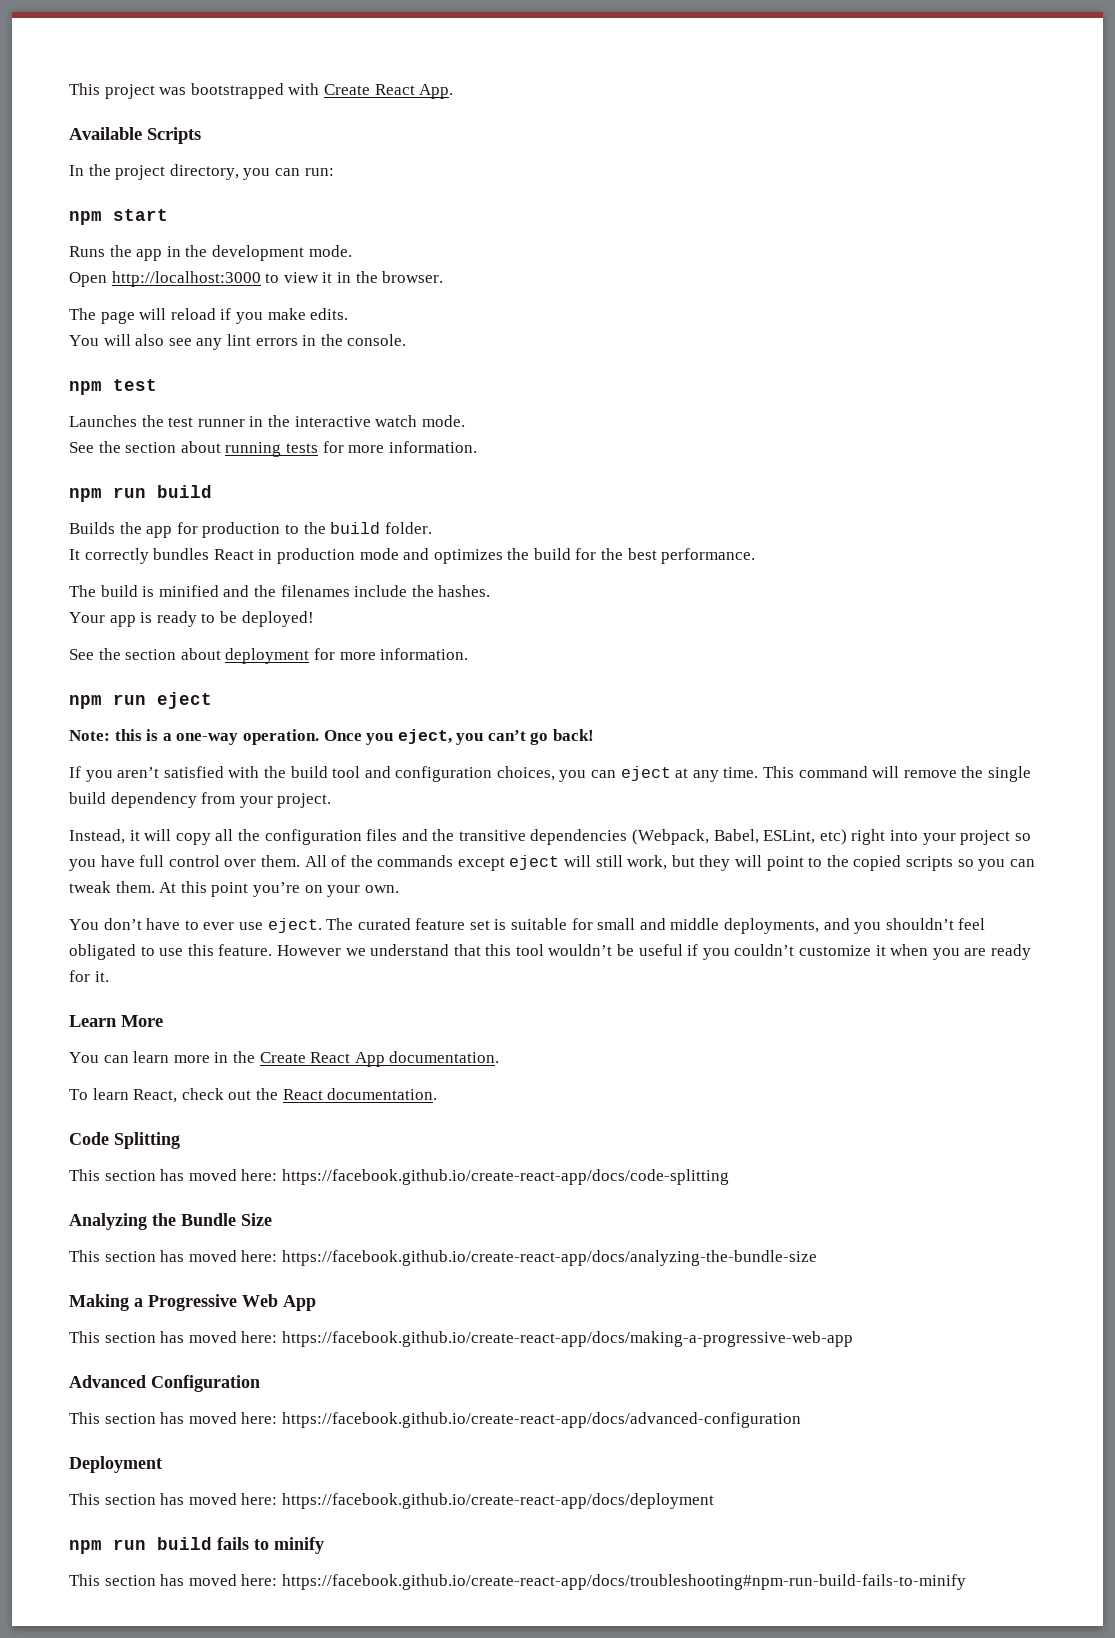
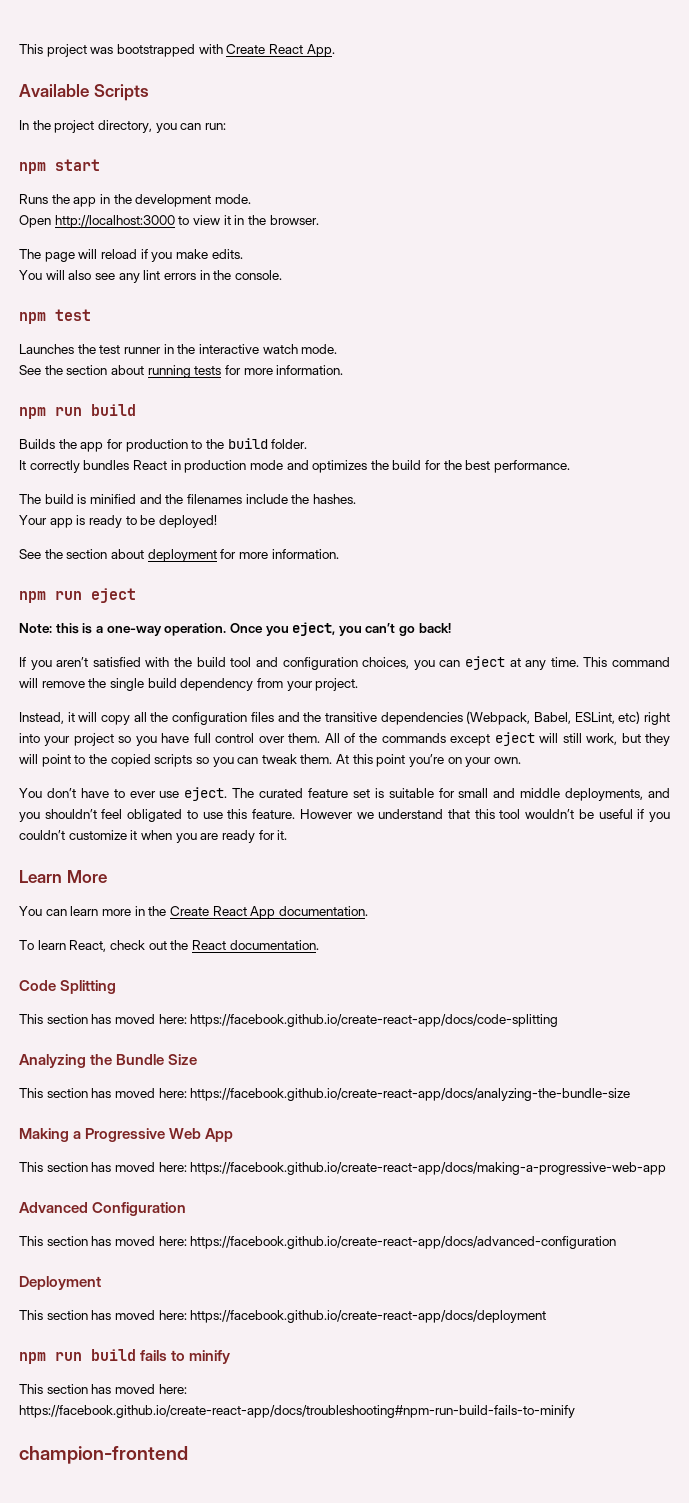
(966, 1582) none -> [19,1446,188,1464] // champion-frontend

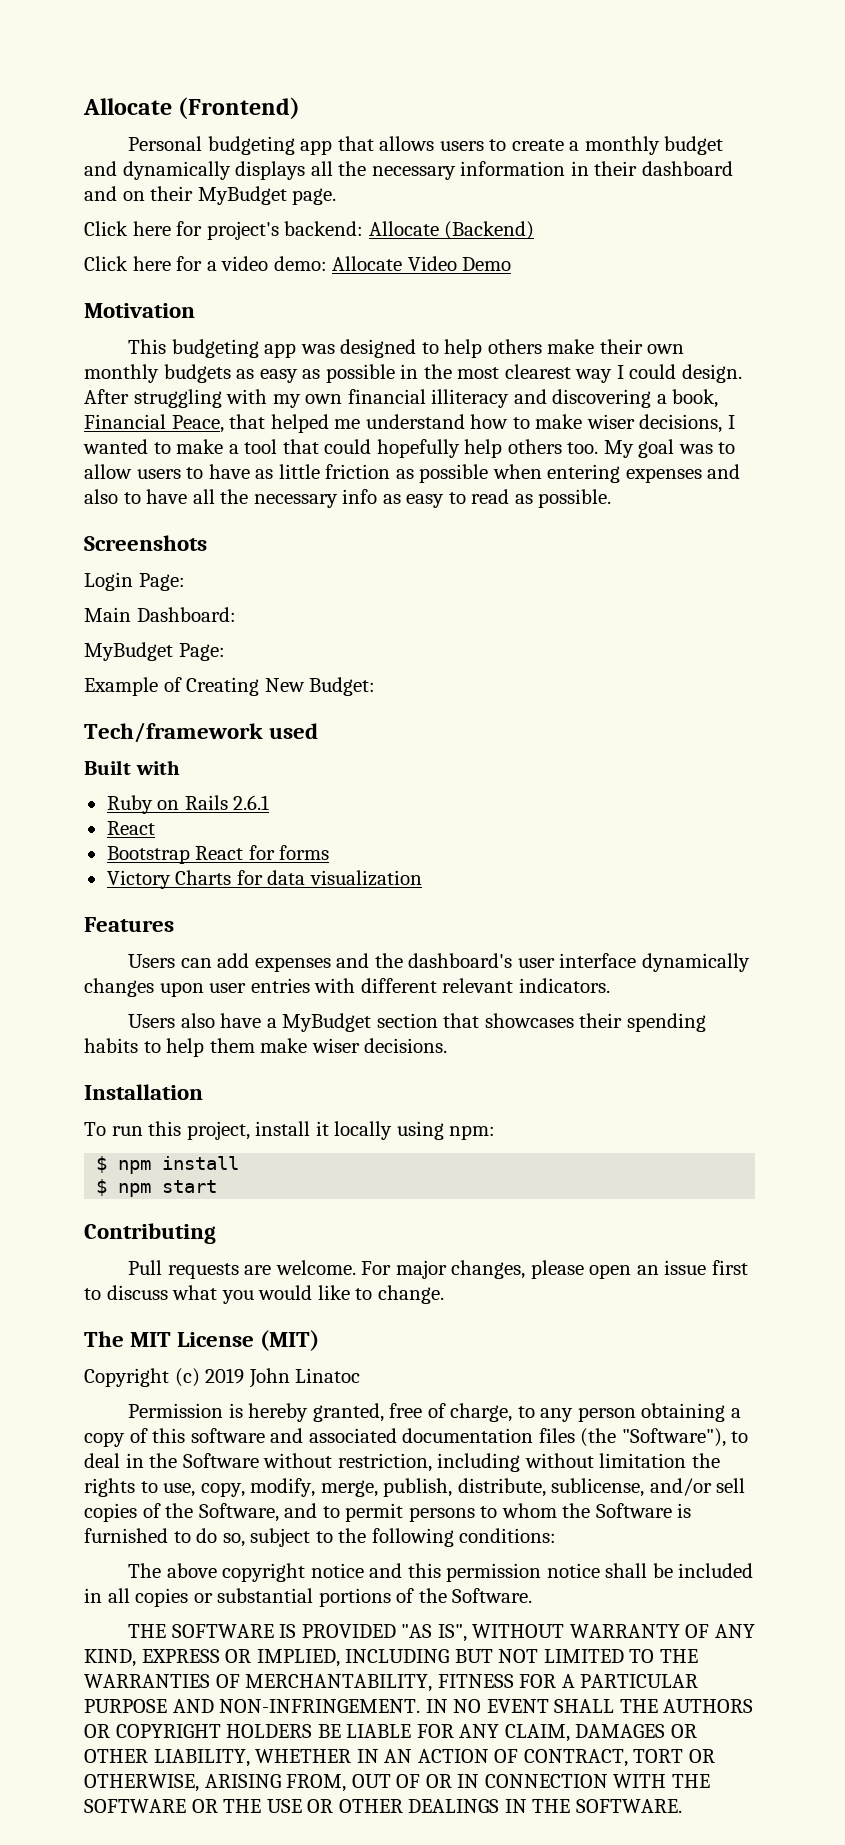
[19,44,335,57] [19,84,149,101] [19,120,226,133] [19,159,100,174] [19,194,251,207] [19,215,319,228] [19,249,243,262] [19,270,282,283] [19,309,91,324] [19,344,338,354] [19,365,344,378] [19,404,136,419] [19,438,308,452] [19,460,571,473] [19,494,356,504] [19,515,217,528] [19,549,339,562] [19,588,136,603] [19,622,451,636] [19,656,670,670] [19,678,359,691] [19,711,670,725] [19,732,671,746] [19,754,521,767] [19,787,671,801] [19,809,670,822] [19,830,288,843] [19,870,107,883] [19,906,368,919] [19,940,319,952] [19,980,117,994] [19,1014,559,1027] [19,1054,198,1068] [19,1088,631,1101] [19,1128,234,1142] [19,1162,667,1175] [19,1202,187,1216] [19,1236,617,1249] [19,1276,101,1290] [19,1310,547,1323] [19,1349,231,1364] [19,1384,187,1394] [19,1405,575,1418] [19,1446,188,1464] This project was bootstrapped with Create React App. // Available Scripts // In the project directory, you can run: // npm start // Runs the app in the development mode. // Open http://localhost:3000 to view it in the browser. // The page will reload if you make edits. // You will also see any lint errors in the console. // npm test // Launches the test runner in the interactive watch mode. // See the section about running tests for more information. // npm run build // Builds the app for production to the build folder. // It correctly bundles React in production mode and optimizes the build for the best performance. // The build is minified and the filenames include the hashes. // Your app is ready to be deployed! // See the section about deployment for more information. // npm run eject // Note: this is a one-way operation. Once you eject, you can’t go back! // If you aren’t satisfied with the build tool and configuration choices, you can eject at any time. This command will remove the single build dependency from your project. // Instead, it will copy all the configuration files and the transitive dependencies (Webpack, Babel, ESLint, etc) right into your project so you have full control over them. All of the commands except eject will still work, but they will point to the copied scripts so you can tweak them. At this point you’re on your own. // You don’t have to ever use eject. The curated feature set is suitable for small and middle deployments, and you shouldn’t feel obligated to use this feature. However we understand that this tool wouldn’t be useful if you couldn’t customize it when you are ready for it. // Learn More // You can learn more in the Create React App documentation. // To learn React, check out the React documentation. // Code Splitting // This section has moved here: https://facebook.github.io/create-react-app/docs/code-splitting // Analyzing the Bundle Size // This section has moved here: https://facebook.github.io/create-react-app/docs/analyzing-the-bundle-size // Making a Progressive Web App // This section has moved here: https://facebook.github.io/create-react-app/docs/making-a-progressive-web-app // Advanced Configuration // This section has moved here: https://facebook.github.io/create-react-app/docs/advanced-configuration // Deployment // This section has moved here: https://facebook.github.io/create-react-app/docs/deployment // npm run build fails to minify // This section has moved here: https://facebook.github.io/create-react-app/docs/troubleshooting#npm-run-build-fails-to-minify // champion-frontend -> [83,97,301,119] [127,136,724,155] [84,161,733,180] [84,186,337,205] [84,221,535,240] [84,256,512,271] [84,303,195,318] [127,339,685,358] [84,364,742,383] [84,389,719,408] [84,414,735,433] [83,439,736,458] [84,464,741,483] [84,489,612,508] [84,535,207,551] [84,572,185,591] [84,607,236,622] [84,642,225,661] [84,677,376,696] [84,722,319,743] [84,760,180,775] [106,795,270,814] [106,821,155,835] [106,845,330,864] [106,870,422,889] [84,917,174,932] [127,953,750,972] [84,978,610,997] [127,1013,706,1032] [84,1038,448,1057] [84,1084,203,1100] [84,1121,496,1140] [96,1156,240,1174] [96,1179,218,1197] [84,1223,216,1244] [127,1260,748,1279] [84,1285,444,1304] [84,1330,320,1351] [84,1368,361,1388] [127,1403,741,1422] [84,1428,749,1447] [84,1453,720,1472] [84,1478,746,1497] [84,1503,692,1522] [84,1528,557,1547] [127,1563,754,1582] [84,1588,533,1607] [127,1624,755,1642] [84,1649,698,1667] [84,1674,699,1692] [84,1699,754,1713] [84,1724,697,1742] [84,1749,715,1767] [84,1774,710,1792] [84,1799,682,1813] Allocate (Frontend) // Personal budgeting app that allows users to create a monthly budget and dynamically displays all the necessary information in their dashboard and on their MyBudget page. // Click here for project's backend: Allocate (Backend) // Click here for a video demo: Allocate Video Demo // Motivation // This budgeting app was designed to help others make their own monthly budgets as easy as possible in the most clearest way I could design. After struggling with my own financial illiteracy and discovering a book, Financial Peace, that helped me understand how to make wiser decisions, I wanted to make a tool that could hopefully help others too. My goal was to allow users to have as little friction as possible when entering expenses and also to have all the necessary info as easy to read as possible. // Screenshots // Login Page: // Main Dashboard: // MyBudget Page: // Example of Creating New Budget: // Tech/framework used // Built with // Ruby on Rails 2.6.1 // React // Bootstrap React for forms // Victory Charts for data visualization // Features // Users can add expenses and the dashboard's user interface dynamically changes upon user entries with different relevant indicators. // Users also have a MyBudget section that showcases their spending habits to help them make wiser decisions. // Installation // To run this project, install it locally using npm: // $ npm install // $ npm start // Contributing // Pull requests are welcome. For major changes, please open an issue first to discuss what you would like to change. // The MIT License (MIT) // Copyright (c) 2019 John Linatoc // Permission is hereby granted, free of charge, to any person obtaining a copy of this software and associated documentation files (the "Software"), to deal in the Software without restriction, including without limitation the rights to use, copy, modify, merge, publish, distribute, sublicense, and/or sell copies of the Software, and to permit persons to whom the Software is furnished to do so, subject to the following conditions: // The above copyright notice and this permission notice shall be included in all copies or substantial portions of the Software. // THE SOFTWARE IS PROVIDED "AS IS", WITHOUT WARRANTY OF ANY KIND, EXPRESS OR IMPLIED, INCLUDING BUT NOT LIMITED TO THE WARRANTIES OF MERCHANTABILITY, FITNESS FOR A PARTICULAR PURPOSE AND NON-INFRINGEMENT. IN NO EVENT SHALL THE AUTHORS OR COPYRIGHT HOLDERS BE LIABLE FOR ANY CLAIM, DAMAGES OR OTHER LIABILITY, WHETHER IN AN ACTION OF CONTRACT, TORT OR OTHERWISE, ARISING FROM, OUT OF OR IN CONNECTION WITH THE SOFTWARE OR THE USE OR OTHER DEALINGS IN THE SOFTWARE.

